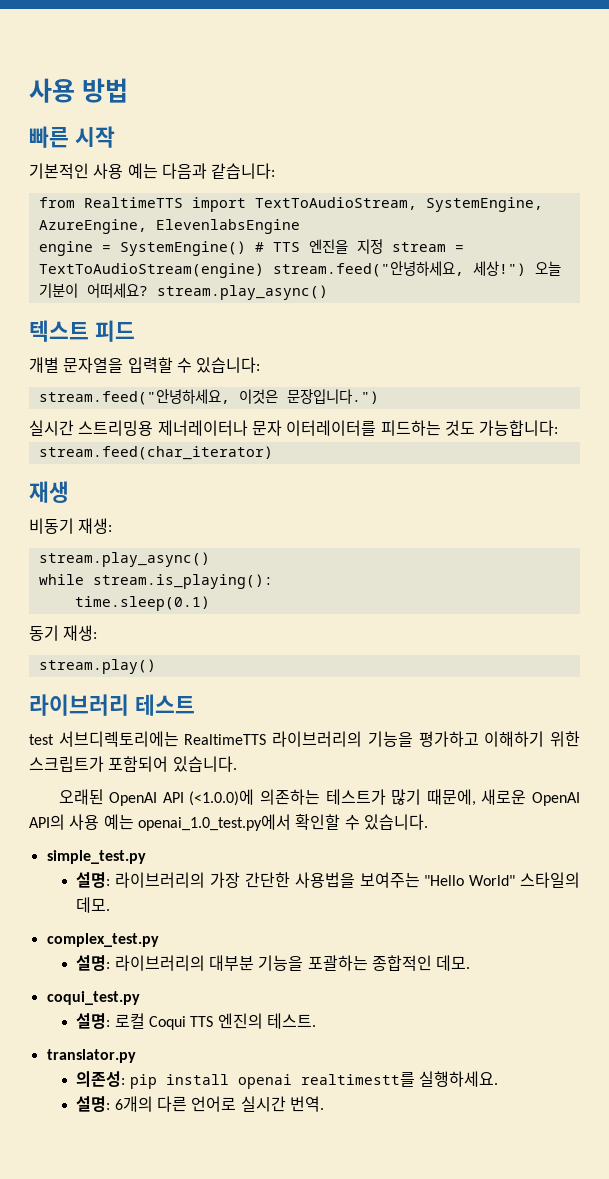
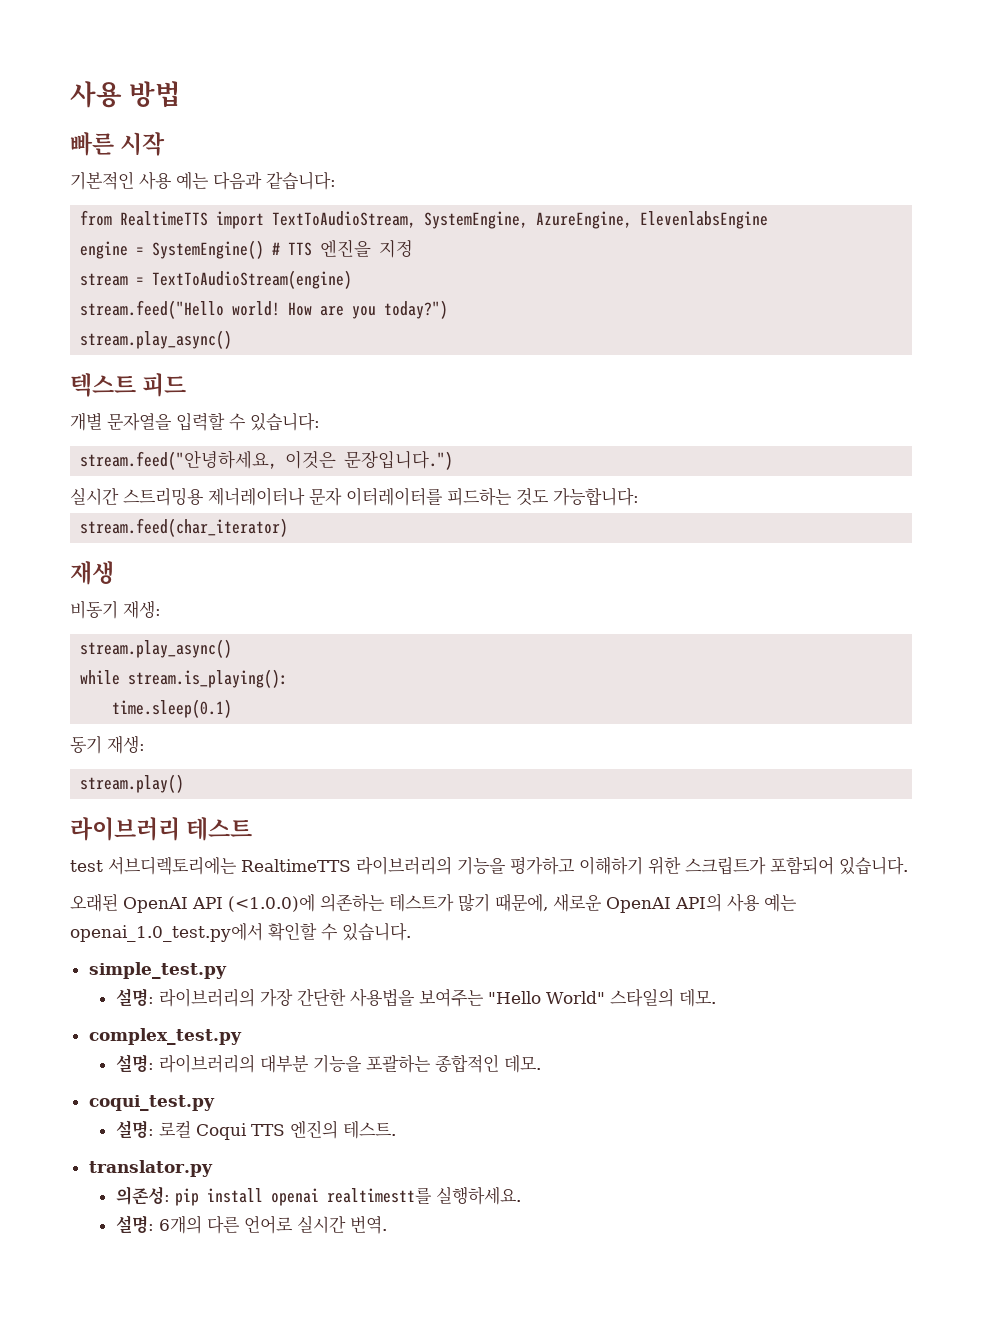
(383, 246) none -> (414, 249) //
[272,261,561,277] [38,283,148,298] stream.feed("안녕하세요, 세상!") 오늘 기분이 어떠세요? -> [80,300,449,319] // stream.feed("Hello world! How are you today?") //

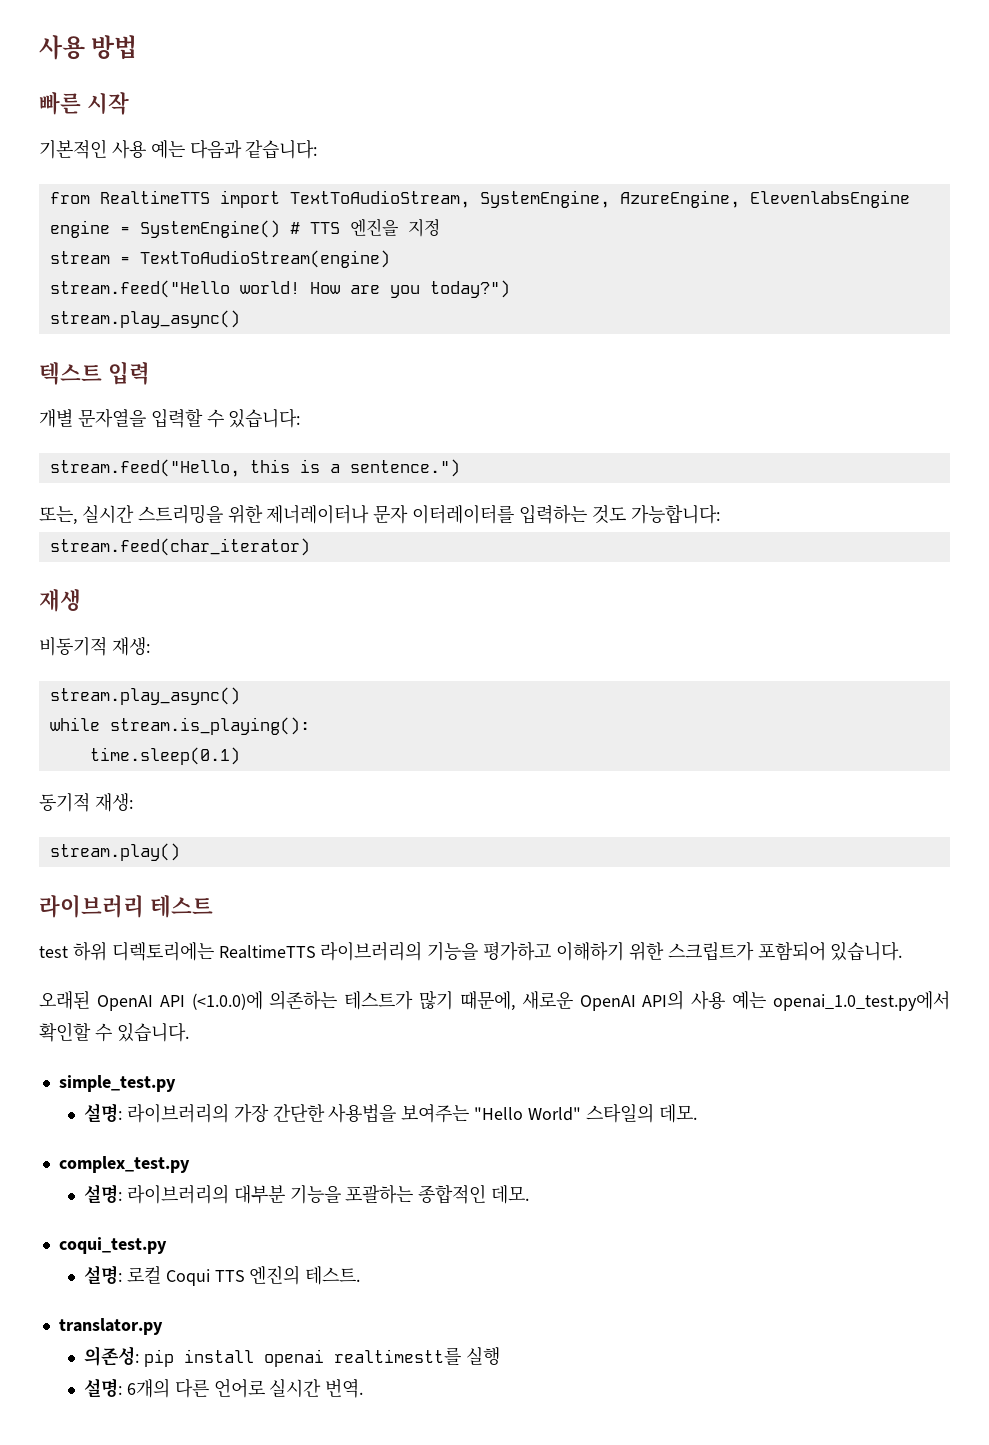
[142,373,187,397] 피드 -> [107,361,150,385] 입력
[80,450,454,470] [70,487,204,506] stream.feed("안녕하세요, 이것은 문장입니다.") // 실시간 스트리밍용 -> [49,459,460,477] [39,504,263,525] stream.feed("Hello, this is a sentence.") // 또는, 실시간 스트리밍을 위한
[447,488,512,506] 피드하는 -> [519,505,588,524] 입력하는
[70,600,118,619] 비동기 -> [39,637,107,656] 비동기적
[70,736,102,754] 동기 -> [39,793,90,812] 동기적
[108,856,237,875] 서브디렉토리에는 -> [72,941,214,961] 하위 디렉토리에는
[435,1187,521,1205] 실행하세요. -> [465,1347,500,1365] 실행

